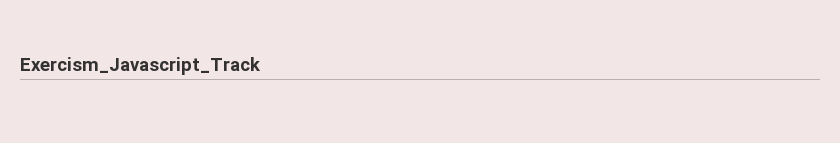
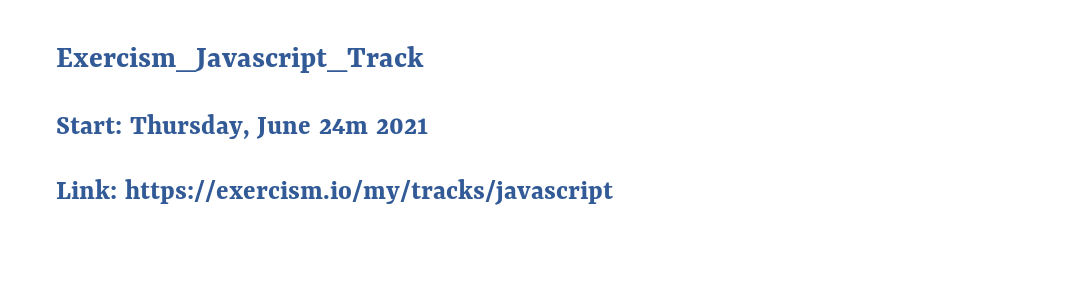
(261, 66) none -> [56,114,428,140] [56,179,613,205] // Start: Thursday, June 24m 2021 // Link: https://exercism.io/my/tracks/javascript

